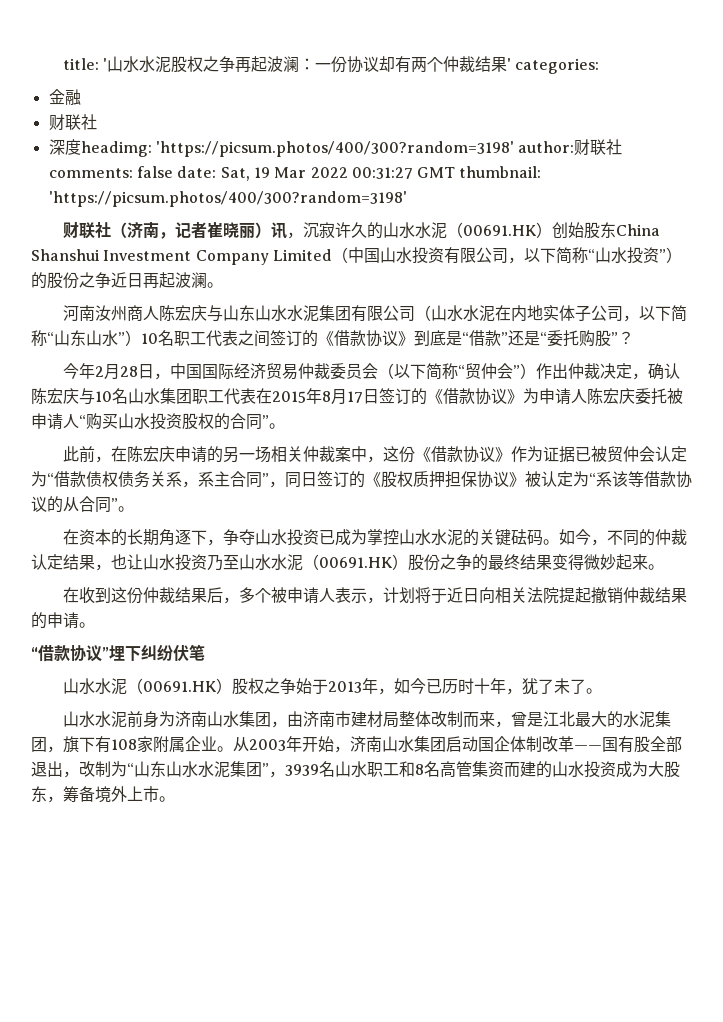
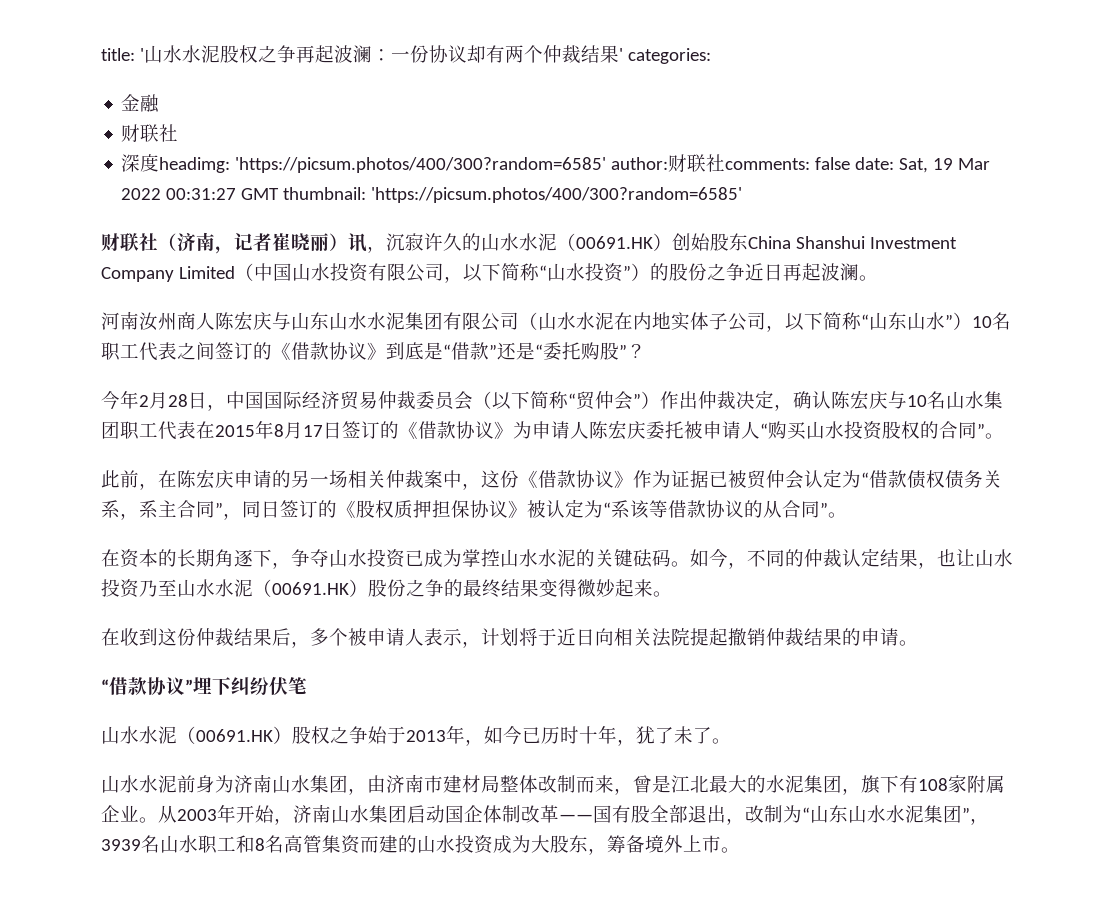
[155,141,514,157] 'https://picsum.photos/400/300?random=3198' -> [235,157,607,173] 'https://picsum.photos/400/300?random=6585'
[48,191,407,207] 'https://picsum.photos/400/300?random=3198' -> [371,187,743,203] 'https://picsum.photos/400/300?random=6585'

